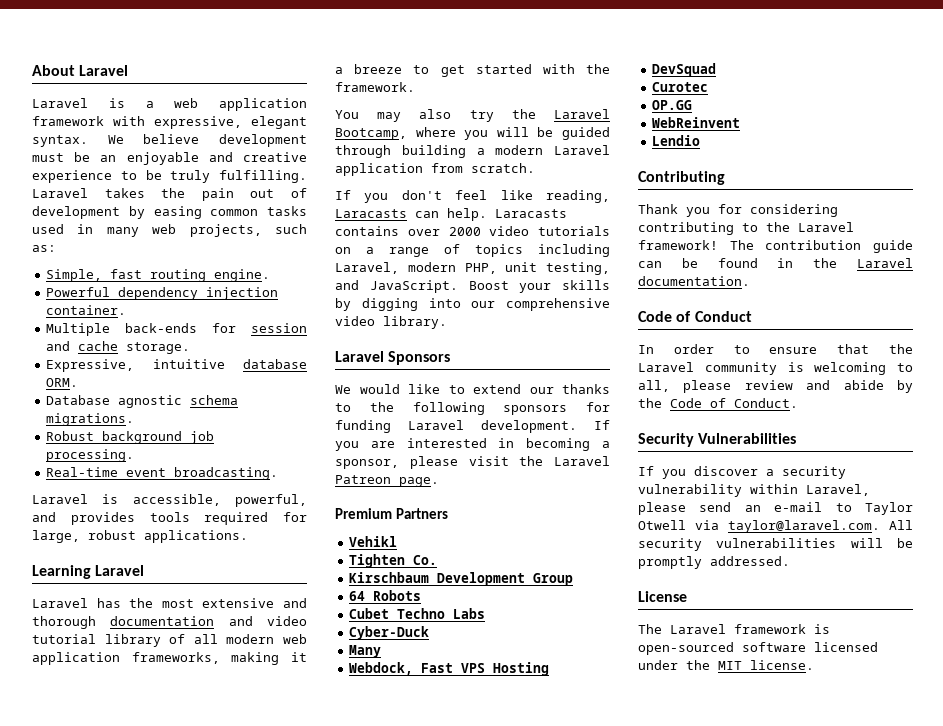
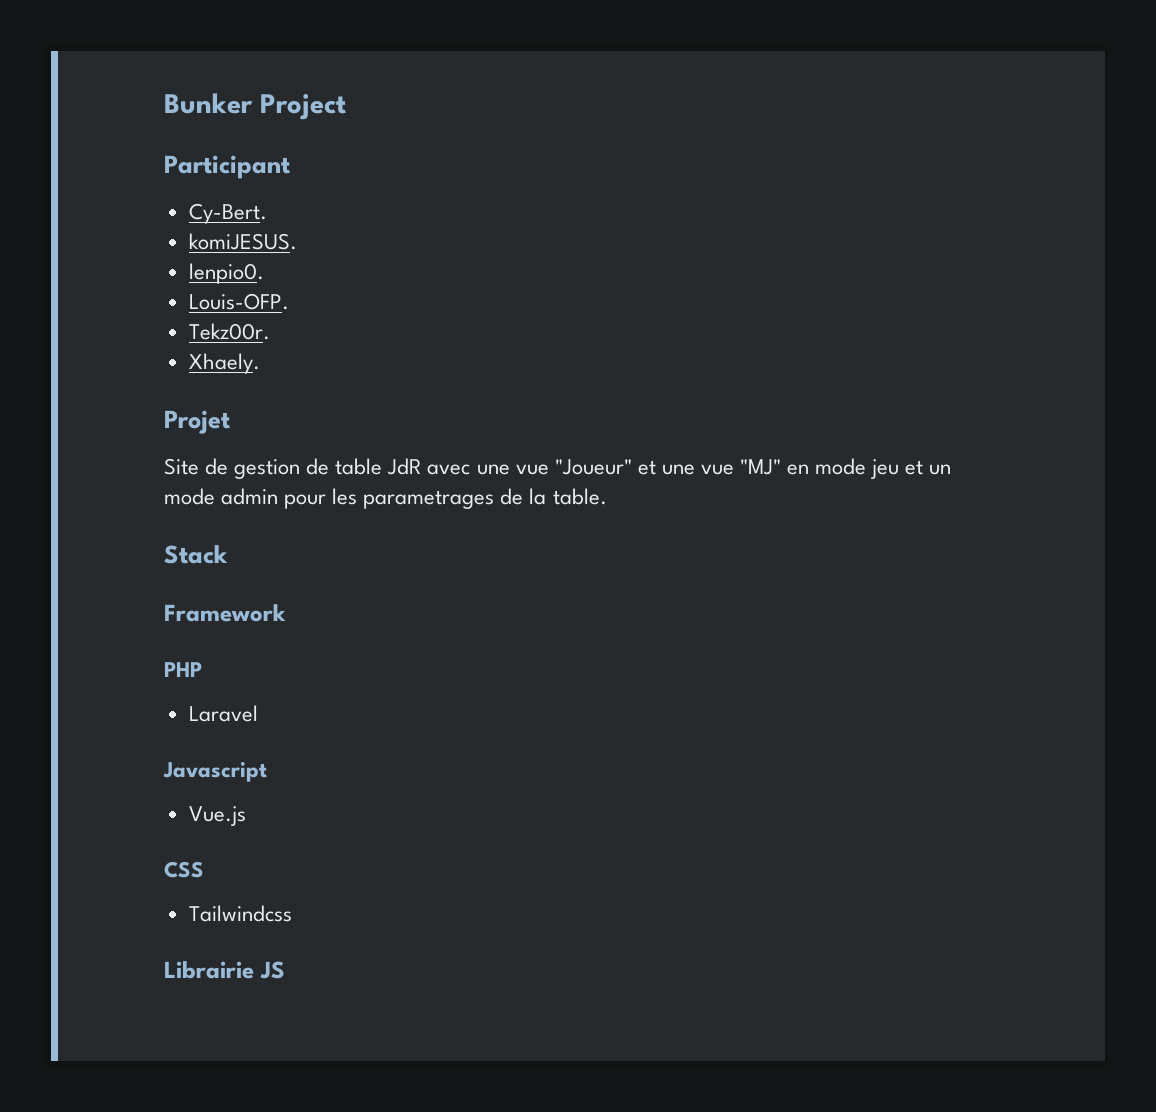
[32,65,129,76] [32,98,307,111] [32,116,307,129] [32,134,307,147] [32,152,307,165] [32,170,307,183] [32,188,307,201] [32,206,307,219] [32,224,307,237] [32,245,56,252] [46,269,271,282] [46,287,279,300] [46,305,127,315] [46,323,307,336] [46,341,191,354] [46,359,307,372] [46,378,79,387] [46,395,239,408] [46,413,135,426] [46,431,215,444] [46,449,135,462] [46,467,279,480] [32,494,307,507] [32,512,307,525] [32,530,248,543] [32,565,145,579] [32,598,307,608] [32,616,307,629] [32,634,307,647] [32,652,307,665] [335,64,610,77] [335,82,415,92] [335,109,610,122] [335,127,610,140] [335,145,610,158] [335,163,535,176] [335,190,610,203] [335,208,567,221] [335,226,610,236] [335,244,610,257] [335,262,610,275] [335,280,610,293] [335,298,610,311] [335,316,447,329] [335,351,451,365] [335,384,610,394] [335,402,610,415] [335,420,610,433] [335,438,610,451] [335,456,610,469] [335,475,439,487] [335,508,449,519] [349,536,398,547] [349,554,438,568] [349,572,574,586] [349,590,422,601] [349,608,486,619] [349,626,430,640] [349,645,382,658] [349,662,550,676] [652,63,717,77] [652,82,709,92] [652,100,693,110] [652,117,741,128] [652,135,701,146] [638,171,725,185] [638,204,838,217] [638,222,854,235] [638,240,913,253] [638,258,913,268] [638,276,750,286] [638,311,752,322] [638,344,913,354] [638,362,913,375] [638,380,913,393] [638,398,798,408] [638,433,797,447] [638,466,846,479] [638,484,870,497] [638,502,913,515] [638,520,913,533] [638,538,913,551] [638,556,790,569] [638,591,687,602] [638,624,830,634] [638,642,878,655] [638,660,814,670] About Laravel // Laravel is a web application framework with expressive, elegant syntax. We believe development must be an enjoyable and creative experience to be truly fulfilling. Laravel takes the pain out of development by easing common tasks used in many web projects, such as: // Simple, fast routing engine. // Powerful dependency injection container. // Multiple back-ends for session and cache storage. // Expressive, intuitive database ORM. // Database agnostic schema migrations. // Robust background job processing. // Real-time event broadcasting. // Laravel is accessible, powerful, and provides tools required for large, robust applications. // Learning Laravel // Laravel has the most extensive and thorough documentation and video tutorial library of all modern web application frameworks, making it a breeze to get started with the framework. // You may also try the Laravel Bootcamp, where you will be guided through building a modern Laravel application from scratch. // If you don't feel like reading, Laracasts can help. Laracasts contains over 2000 video tutorials on a range of topics including Laravel, modern PHP, unit testing, and JavaScript. Boost your skills by digging into our comprehensive video library. // Laravel Sponsors // We would like to extend our thanks to the following sponsors for funding Laravel development. If you are interested in becoming a sponsor, please visit the Laravel Patreon page. // Premium Partners // Vehikl // Tighten Co. // Kirschbaum Development Group // 64 Robots // Cubet Techno Labs // Cyber-Duck // Many // Webdock, Fast VPS Hosting // DevSquad // Curotec // OP.GG // WebReinvent // Lendio // Contributing // Thank you for considering contributing to the Laravel framework! The contribution guide can be found in the Laravel documentation. // Code of Conduct // In order to ensure that the Laravel community is welcoming to all, please review and abide by the Code of Conduct. // Security Vulnerabilities // If you discover a security vulnerability within Laravel, please send an e-mail to Taylor Otwell via taylor@laravel.com. All security vulnerabilities will be promptly addressed. // License // The Laravel framework is open-sourced software licensed under the MIT license. -> [164,93,346,120] [164,155,291,179] [188,203,267,224] [188,233,297,250] [188,263,264,284] [188,293,289,310] [188,323,270,340] [188,353,260,374] [164,410,231,434] [164,458,952,479] [164,488,607,509] [164,545,228,564] [164,604,286,622] [164,662,202,677] [188,705,258,722] [163,762,267,782] [188,806,246,826] [164,861,204,878] [188,905,292,922] [164,961,285,979] Bunker Project // Participant // Cy-Bert. // komiJESUS. // lenpio0. // Louis-OFP. // Tekz00r. // Xhaely. // Projet // Site de gestion de table JdR avec une vue "Joueur" et une vue "MJ" en mode jeu et un mode admin pour les parametrages de la table. // Stack // Framework // PHP // Laravel // Javascript // Vue.js // CSS // Tailwindcss // Librairie JS

